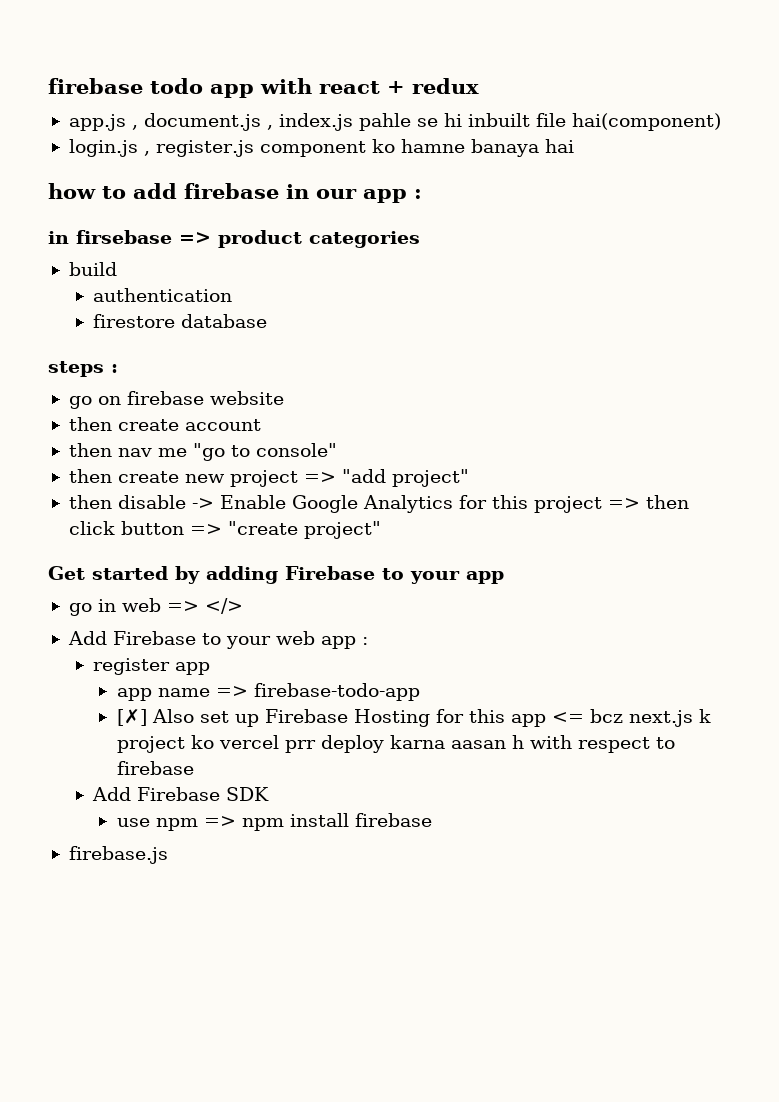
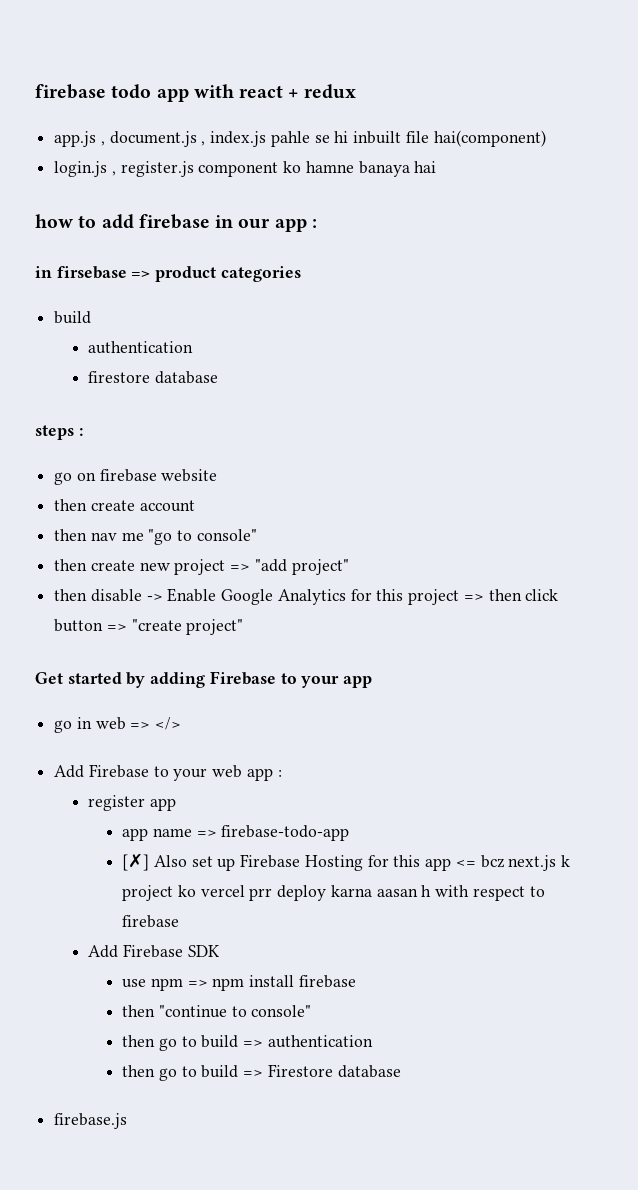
(432, 820) none -> [122,1005,312,1018] [122,1035,373,1051] [122,1064,401,1081] // then "continue to console" // then go to build => authentication // then go to build => Firestore database

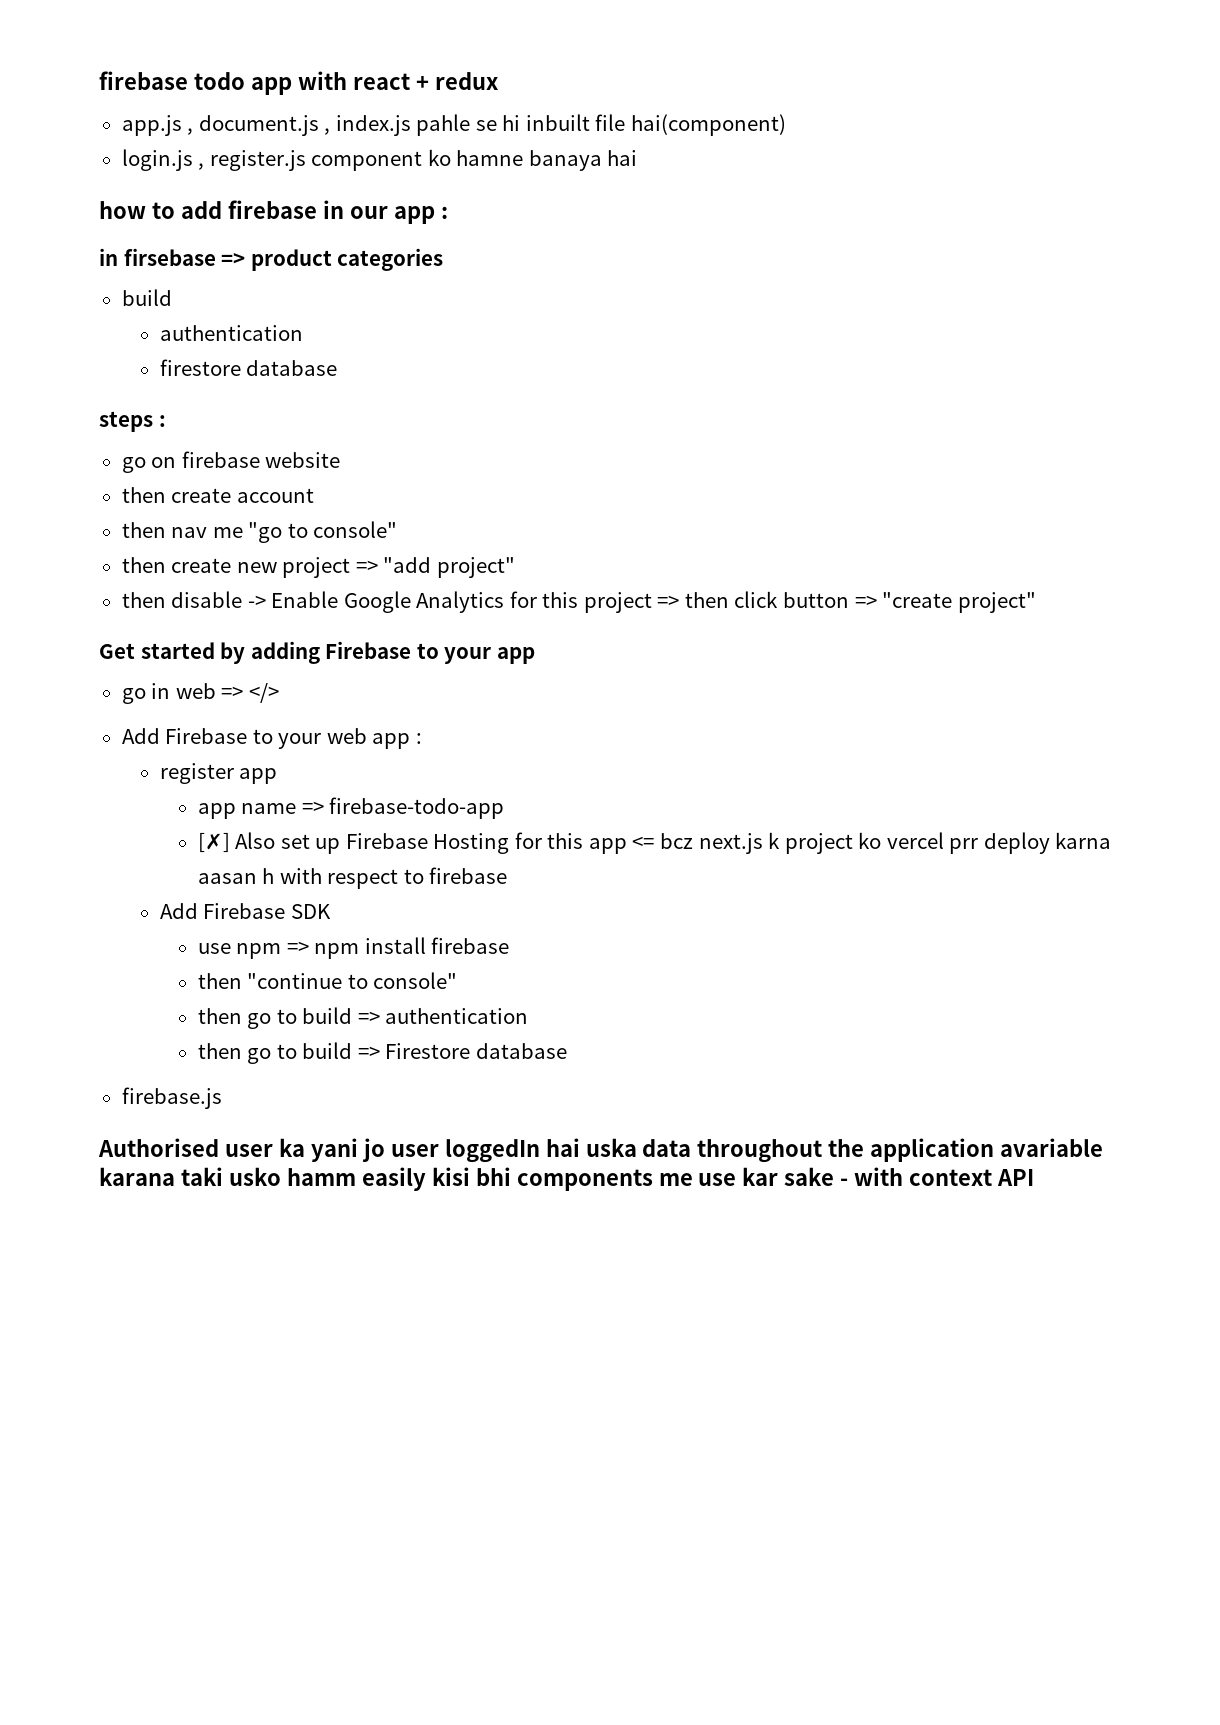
(128, 1121) none -> [98,1138,1104,1163] [99,1167,1035,1191] // Authorised user ka yani jo user loggedIn hai uska data throughout the application avariable karana taki usko hamm easily kisi bhi components me use kar sake - with context API

